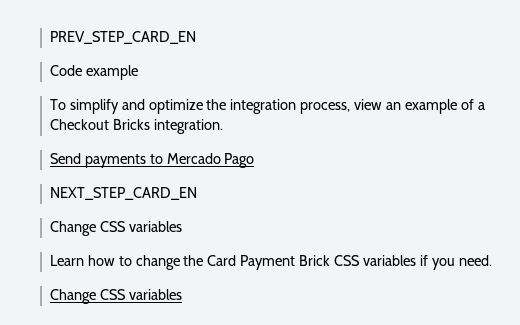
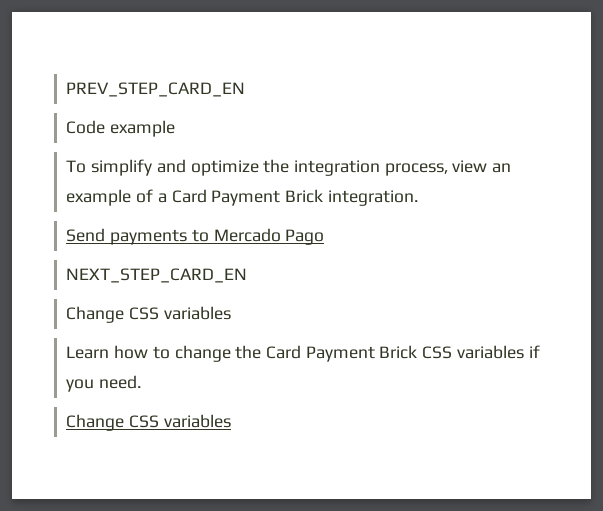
[49,119,150,130] Checkout Bricks -> [171,189,323,206] Card Payment Brick

